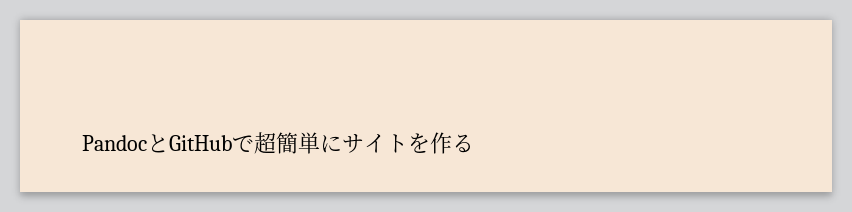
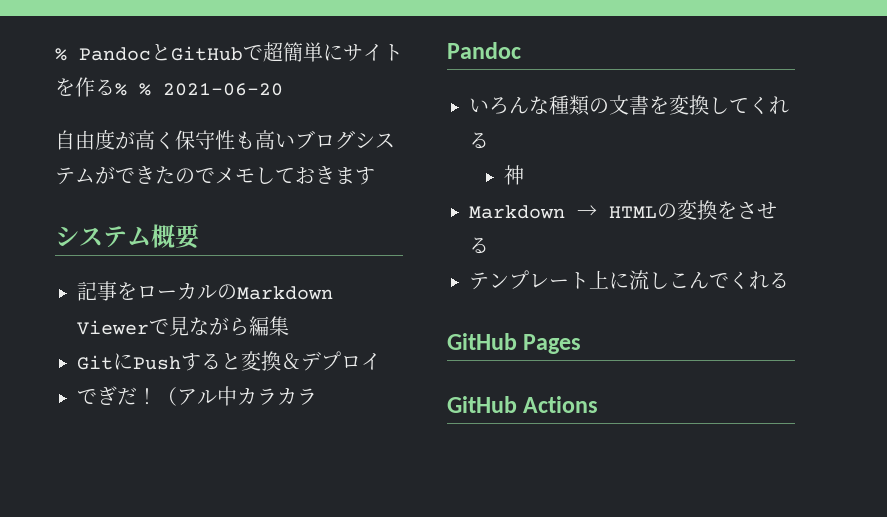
(82, 143) none -> [55,48,67,61] %
(474, 143) none -> [115,83,283,96] [55,129,395,150] [55,166,375,185] [55,224,200,249] [77,281,333,301] [77,316,289,336] [77,351,381,371] [77,386,317,406] [447,42,521,59] [469,95,789,116] [469,132,489,149] [504,165,525,185] [469,200,777,220] [469,237,489,254] [469,270,789,290] [447,333,582,354] [447,396,599,413] % % 2021-06-20 // 自由度が高く保守性も高いブログシステムができたのでメモしておきます // システム概要 // 記事をローカルのMarkdown Viewerで見ながら編集 // GitにPushすると変換＆デプロイ // でぎだ！（アル中カラカラ // Pandoc // いろんな種類の文書を変換してくれる // 神 // Markdown → HTMLの変換をさせる // テンプレート上に流しこんでくれる // GitHub Pages // GitHub Actions

